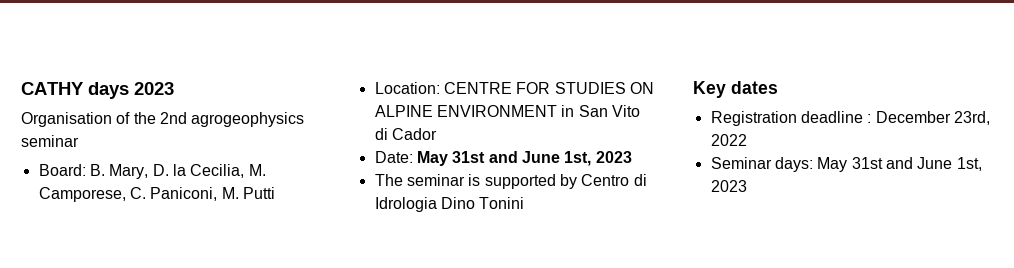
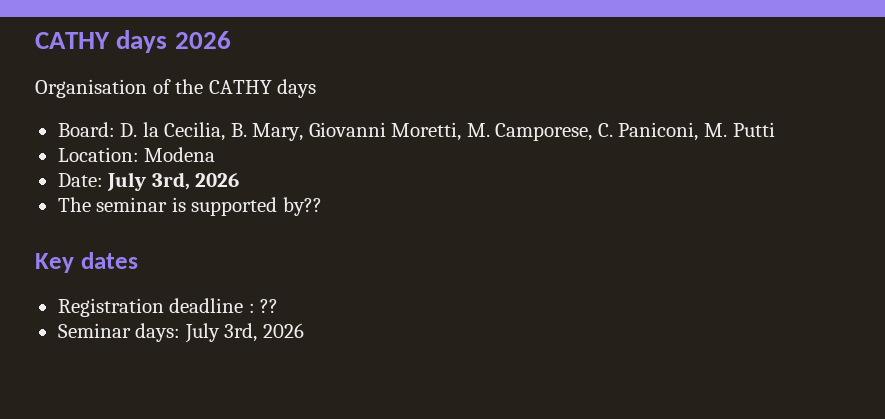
[21,82,174,99] CATHY days 2023 -> [35,30,231,53] CATHY days 2026
[159,112,305,127] [21,135,79,147] 2nd agrogeophysics seminar -> [208,79,317,98] CATHY days
[89,164,149,179] B. Mary, -> (115, 129) none
(245, 171) none -> [230,122,462,141] B. Mary, Giovanni Moretti,
[443,82,654,94] [374,105,640,117] [374,128,437,140] [374,151,632,166] [374,174,647,189] [374,197,525,212] CENTRE FOR STUDIES ON ALPINE ENVIRONMENT in San Vito di Cador // Date: May 31st and June 1st, 2023 // The seminar is supported by Centro di Idrologia Dino Tonini -> [144,147,216,162] [57,172,240,191] [57,197,322,216] Modena // Date: July 3rd, 2026 // The seminar is supported by??
[875,111,990,125] [710,134,747,146] December 23rd, 2022 -> [260,299,279,313] ??
[817,157,982,172] [710,180,747,192] May 31st and June 1st, 2023 -> [184,323,304,343] July 3rd, 2026

